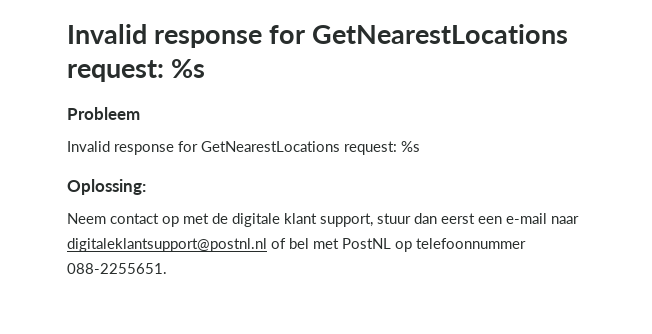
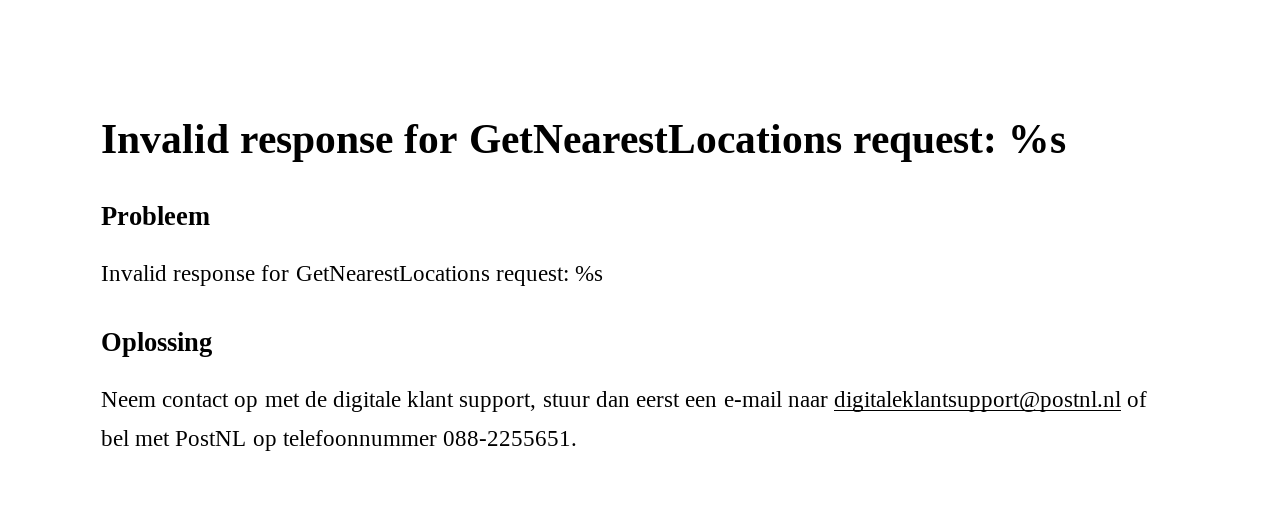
[67,179,146,195] Oplossing: -> [101,332,212,357] Oplossing

